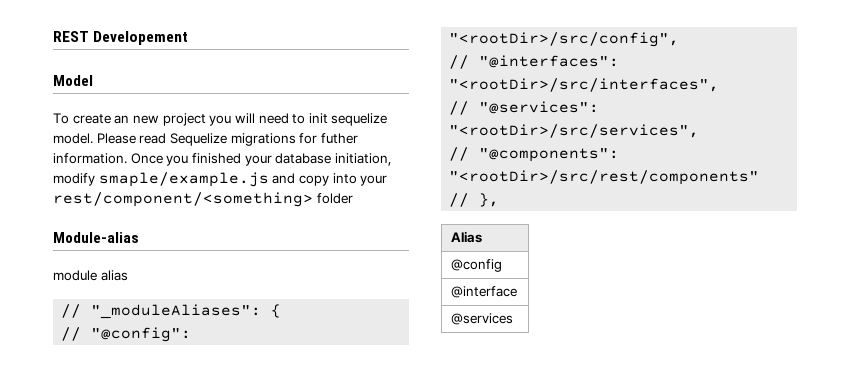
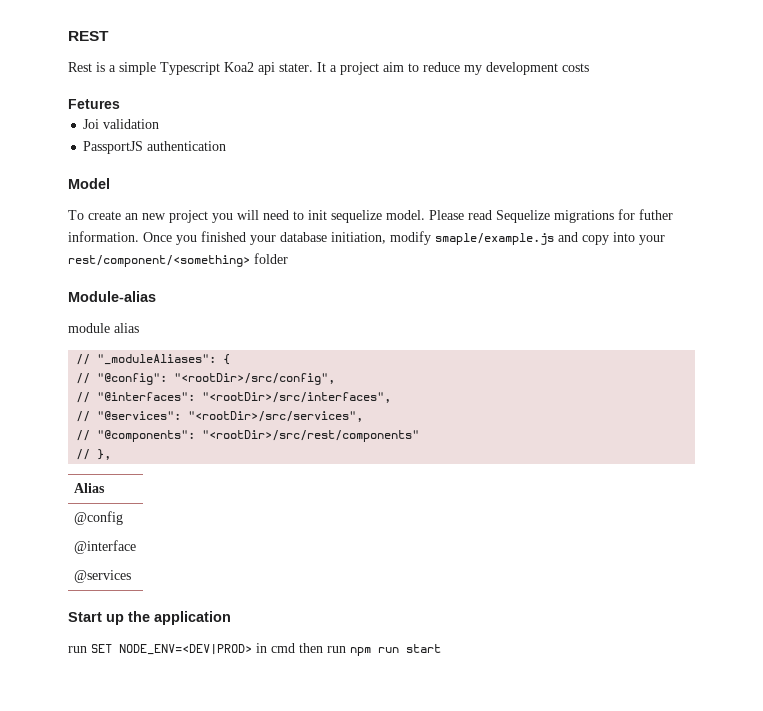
[93,31,189,45] Developement -> [68,62,589,75] [68,99,120,109] [83,119,160,129] [83,141,227,154] // Rest is a simple Typescript Koa2 api stater. It a project aim to reduce my development costs // Fetures // Joi validation // PassportJS authentication
(514, 319) none -> [68,611,231,625] [68,643,441,656] // Start up the application // run SET NODE_ENV=<DEV|PROD> in cmd then run npm run start

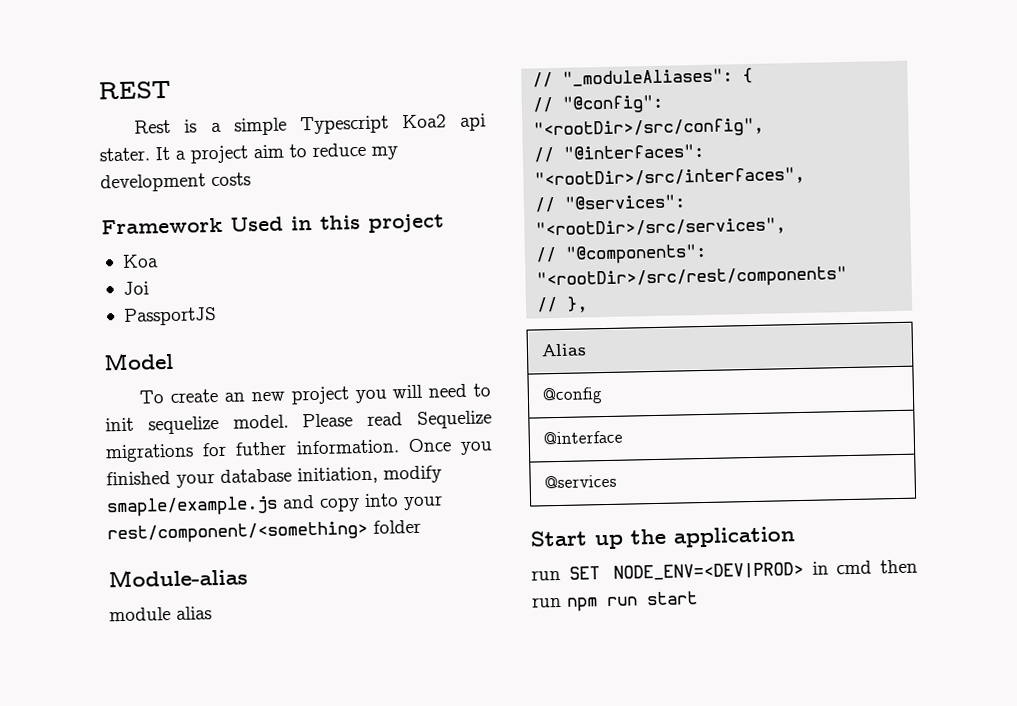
[68,99,120,109] Fetures -> [101,213,444,235] [121,254,159,268] Framework Used in this project // Koa
[103,119,160,129] validation -> (149, 288) none
[147,141,227,151] authentication -> (217, 316) none

